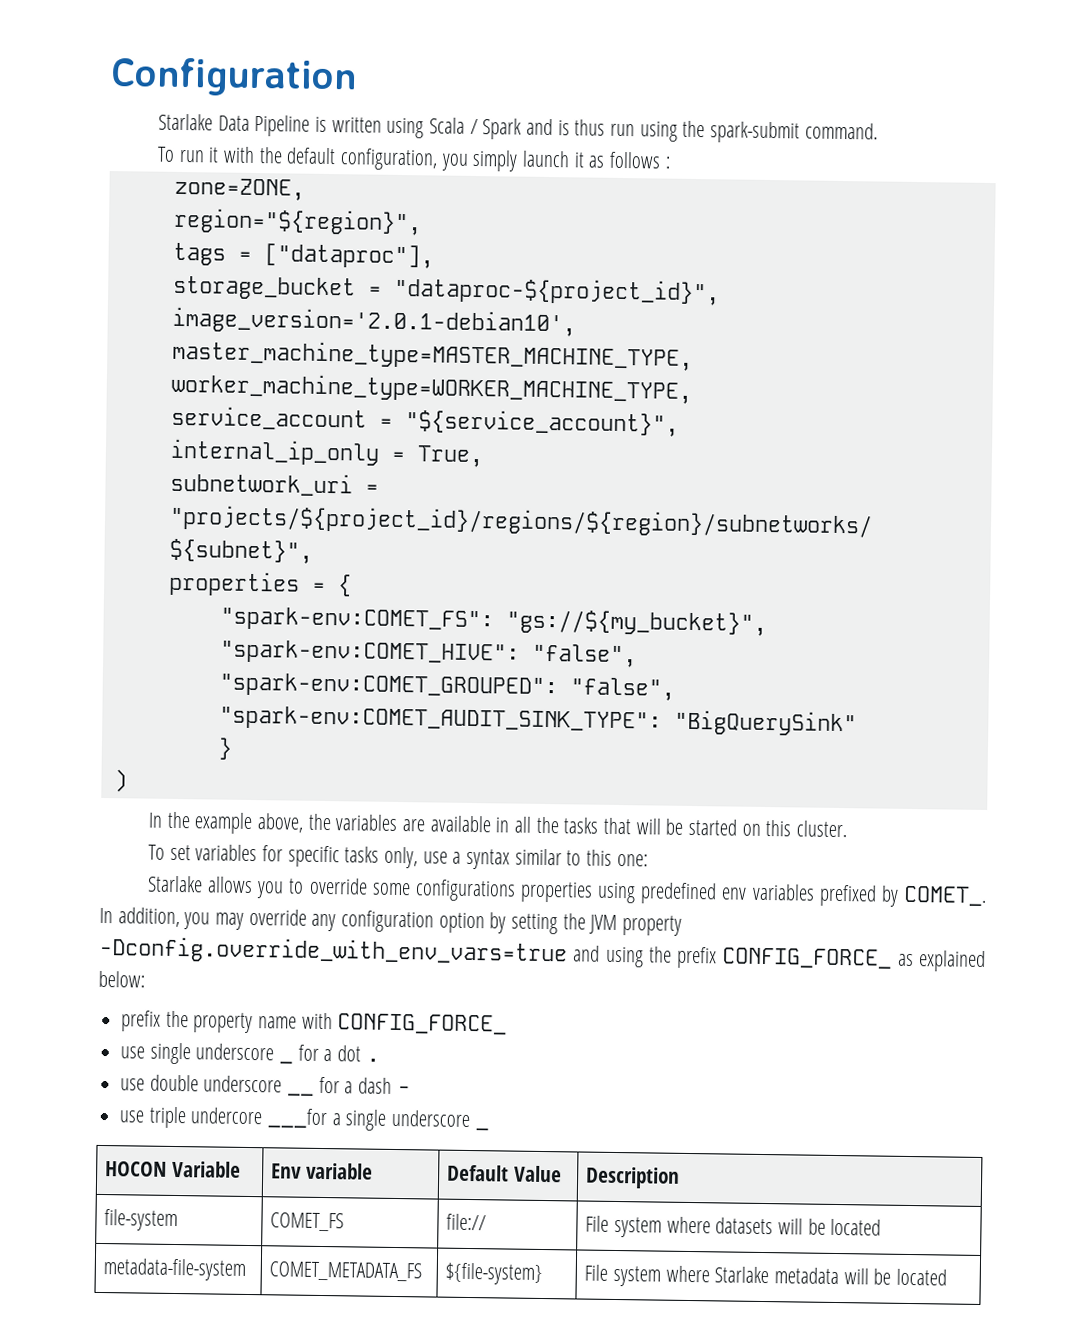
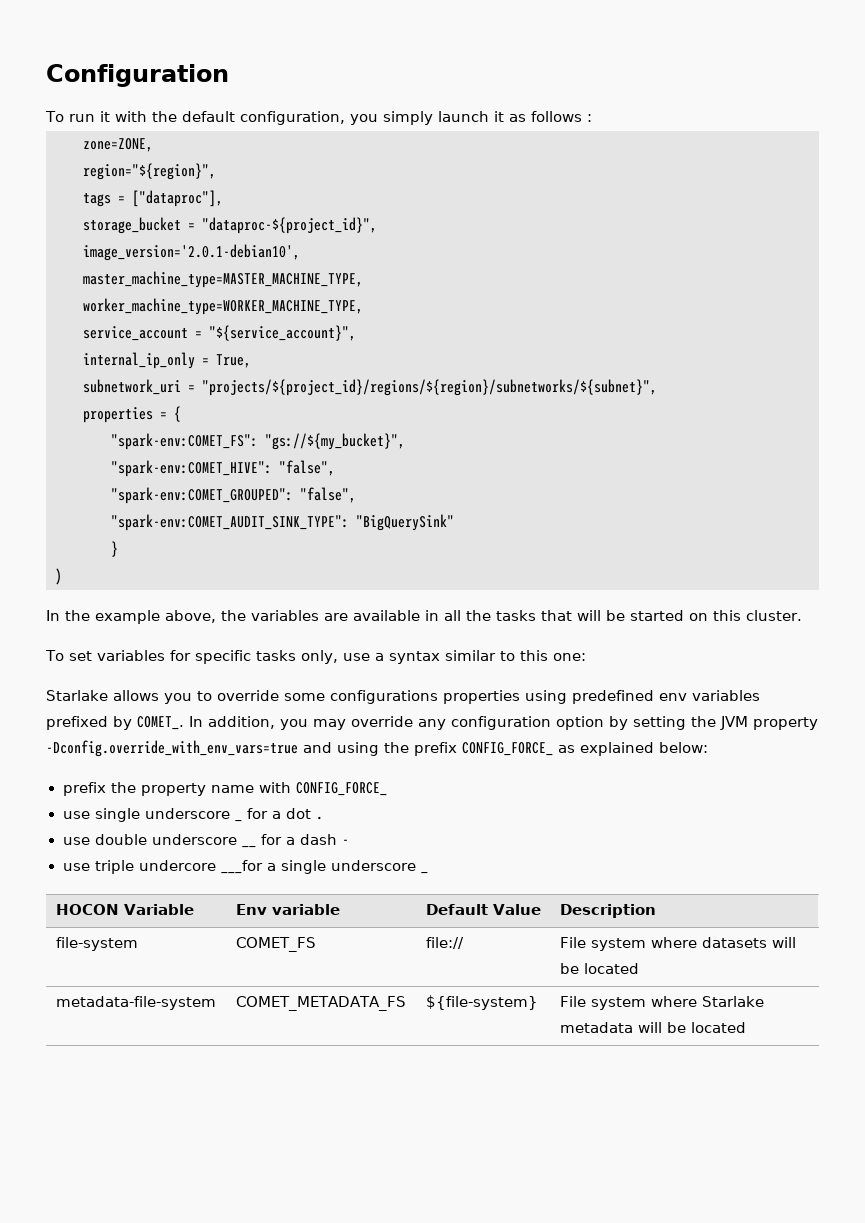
[158,113,878,144] // Starlake Data Pipeline is written using Scala / Spark and is thus run using the spark-submit command. -> (229, 75) none

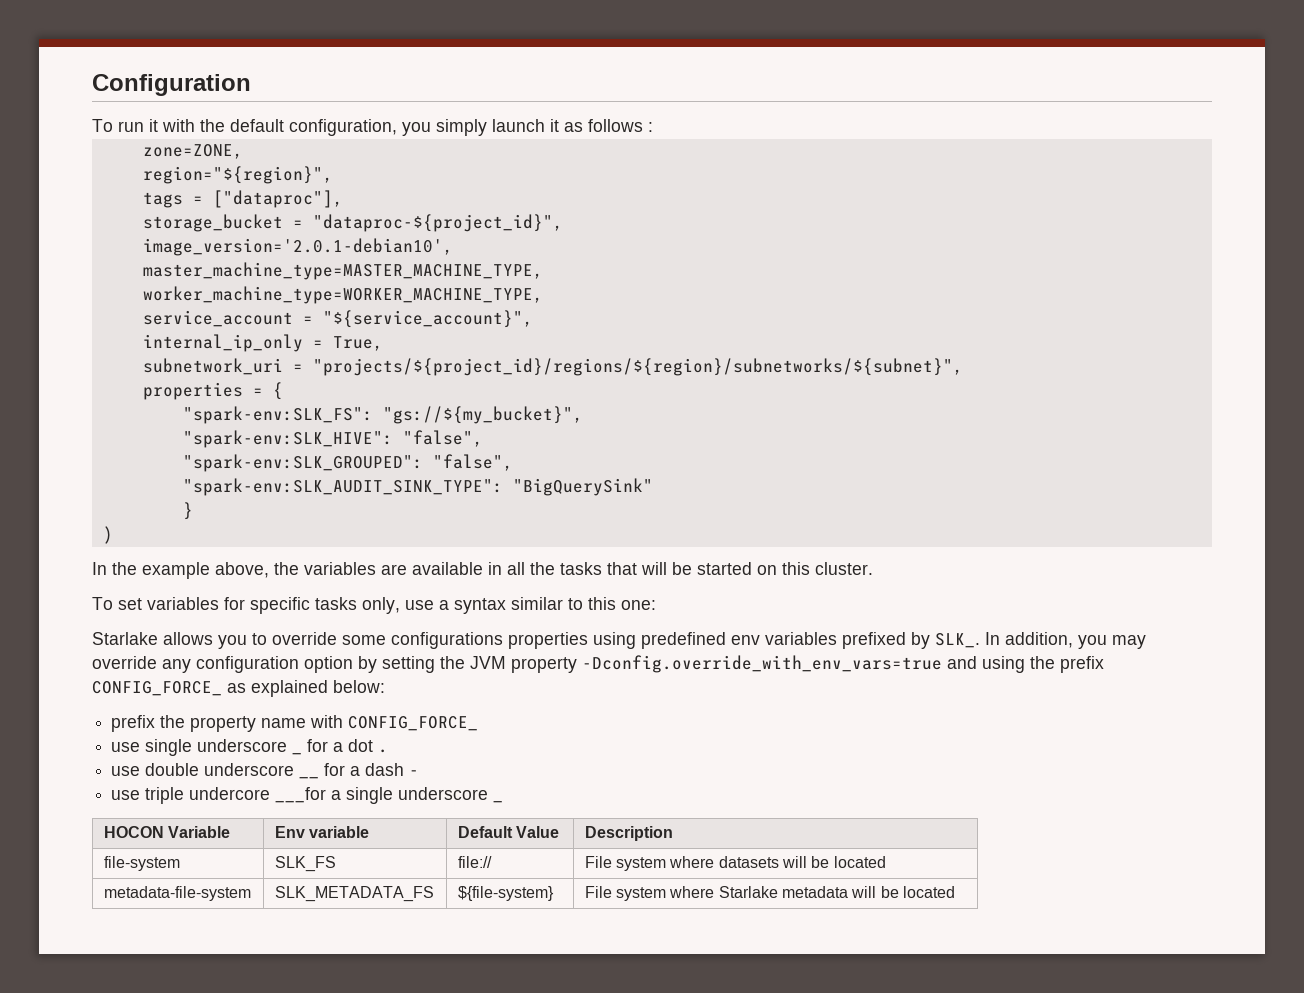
[111,433,258,450] "spark-env:COMET_FS": -> [182,406,373,424] "spark-env:SLK_FS":
[111,460,335,477] [111,487,356,504] [111,514,349,531] "spark-env:COMET_HIVE": "false", // "spark-env:COMET_GROUPED": "false", // "spark-env:COMET_AUDIT_SINK_TYPE": -> [182,430,483,448] [182,454,513,472] [182,478,503,496] "spark-env:SLK_HIVE": "false", // "spark-env:SLK_GROUPED": "false", // "spark-env:SLK_AUDIT_SINK_TYPE":
[137,716,184,730] COMET_. -> [935,633,980,648] SLK_.
[235,937,316,952] COMET_FS -> [274,856,336,872] SLK_FS
[235,996,406,1011] COMET_METADATA_FS -> [274,886,434,902] SLK_METADATA_FS

